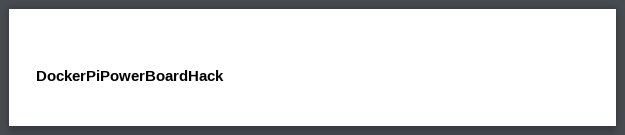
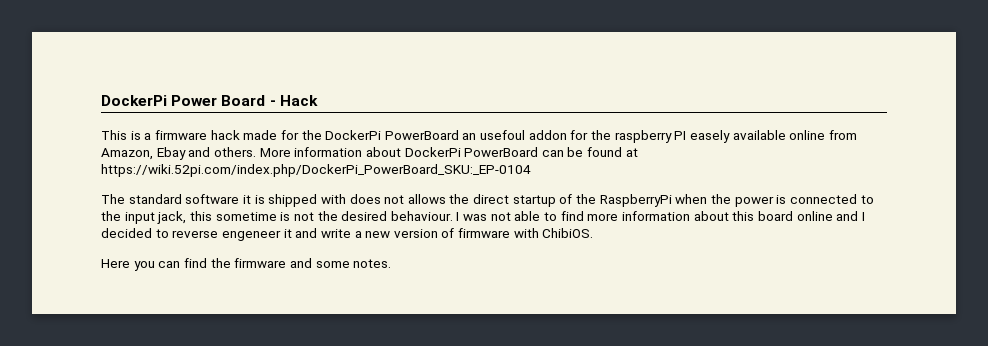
[36,70,224,81] DockerPiPowerBoardHack -> [101,95,318,106] [101,130,857,143] [101,147,638,160] [101,164,531,177] [101,194,874,207] [101,211,865,224] [101,228,594,241] [101,258,392,271] DockerPi Power Board - Hack // This is a firmware hack made for the DockerPi PowerBoard an usefoul addon for the raspberry PI easely available online from Amazon, Ebay and others. More information about DockerPi PowerBoard can be found at https://wiki.52pi.com/index.php/DockerPi_PowerBoard_SKU:_EP-0104 // The standard software it is shipped with does not allows the direct startup of the RaspberryPi when the power is connected to the input jack, this sometime is not the desired behaviour. I was not able to find more information about this board online and I decided to reverse engeneer it and write a new version of firmware with ChibiOS. // Here you can find the firmware and some notes.

